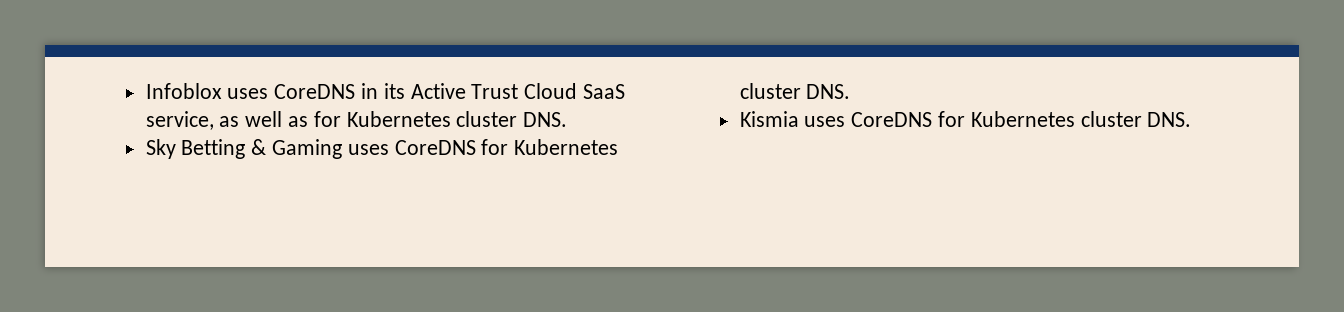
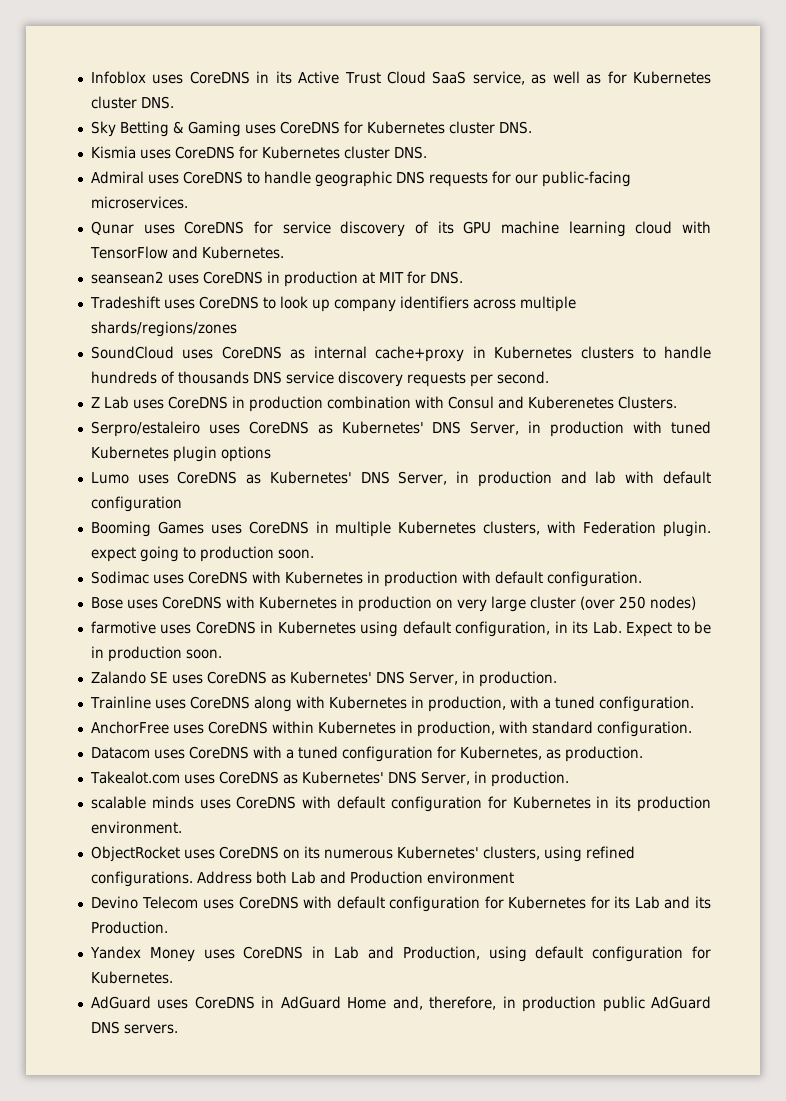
(1192, 119) none -> [90,171,631,187] [90,196,188,209] [90,221,712,237] [89,246,284,259] [90,271,463,287] [89,296,576,312] [90,321,237,337] [90,346,711,362] [90,371,549,387] [90,396,677,412] [90,421,711,437] [90,446,271,462] [90,471,711,487] [90,496,182,512] [90,521,711,537] [90,546,314,562] [90,571,642,587] [90,596,696,612] [90,621,712,637] [90,646,222,662] [90,671,557,687] [89,696,694,712] [90,721,692,737] [90,746,643,762] [89,771,569,787] [90,796,712,812] [90,821,182,834] [90,846,635,862] [90,871,514,887] [90,896,712,912] [90,921,168,934] [89,946,711,962] [90,971,173,984] [90,996,711,1012] [90,1021,178,1034] // Admiral uses CoreDNS to handle geographic DNS requests for our public-facing microservices. // Qunar uses CoreDNS for service discovery of its GPU machine learning cloud with TensorFlow and Kubernetes. // seansean2 uses CoreDNS in production at MIT for DNS. // Tradeshift uses CoreDNS to look up company identifiers across multiple shards/regions/zones // SoundCloud uses CoreDNS as internal cache+proxy in Kubernetes clusters to handle hundreds of thousands DNS service discovery requests per second. // Z Lab uses CoreDNS in production combination with Consul and Kuberenetes Clusters. // Serpro/estaleiro uses CoreDNS as Kubernetes' DNS Server, in production with tuned Kubernetes plugin options // Lumo uses CoreDNS as Kubernetes' DNS Server, in production and lab with default configuration // Booming Games uses CoreDNS in multiple Kubernetes clusters, with Federation plugin. expect going to production soon. // Sodimac uses CoreDNS with Kubernetes in production with default configuration. // Bose uses CoreDNS with Kubernetes in production on very large cluster (over 250 nodes) // farmotive uses CoreDNS in Kubernetes using default configuration, in its Lab. Expect to be in production soon. // Zalando SE uses CoreDNS as Kubernetes' DNS Server, in production. // Trainline uses CoreDNS along with Kubernetes in production, with a tuned configuration. // AnchorFree uses CoreDNS within Kubernetes in production, with standard configuration. // Datacom uses CoreDNS with a tuned configuration for Kubernetes, as production. // Takealot.com uses CoreDNS as Kubernetes' DNS Server, in production. // scalable minds uses CoreDNS with default configuration for Kubernetes in its production environment. // ObjectRocket uses CoreDNS on its numerous Kubernetes' clusters, using refined configurations. Address both Lab and Production environment // Devino Telecom uses CoreDNS with default configuration for Kubernetes for its Lab and its Production. // Yandex Money uses CoreDNS in Lab and Production, using default configuration for Kubernetes. // AdGuard uses CoreDNS in AdGuard Home and, therefore, in production public AdGuard DNS servers.

